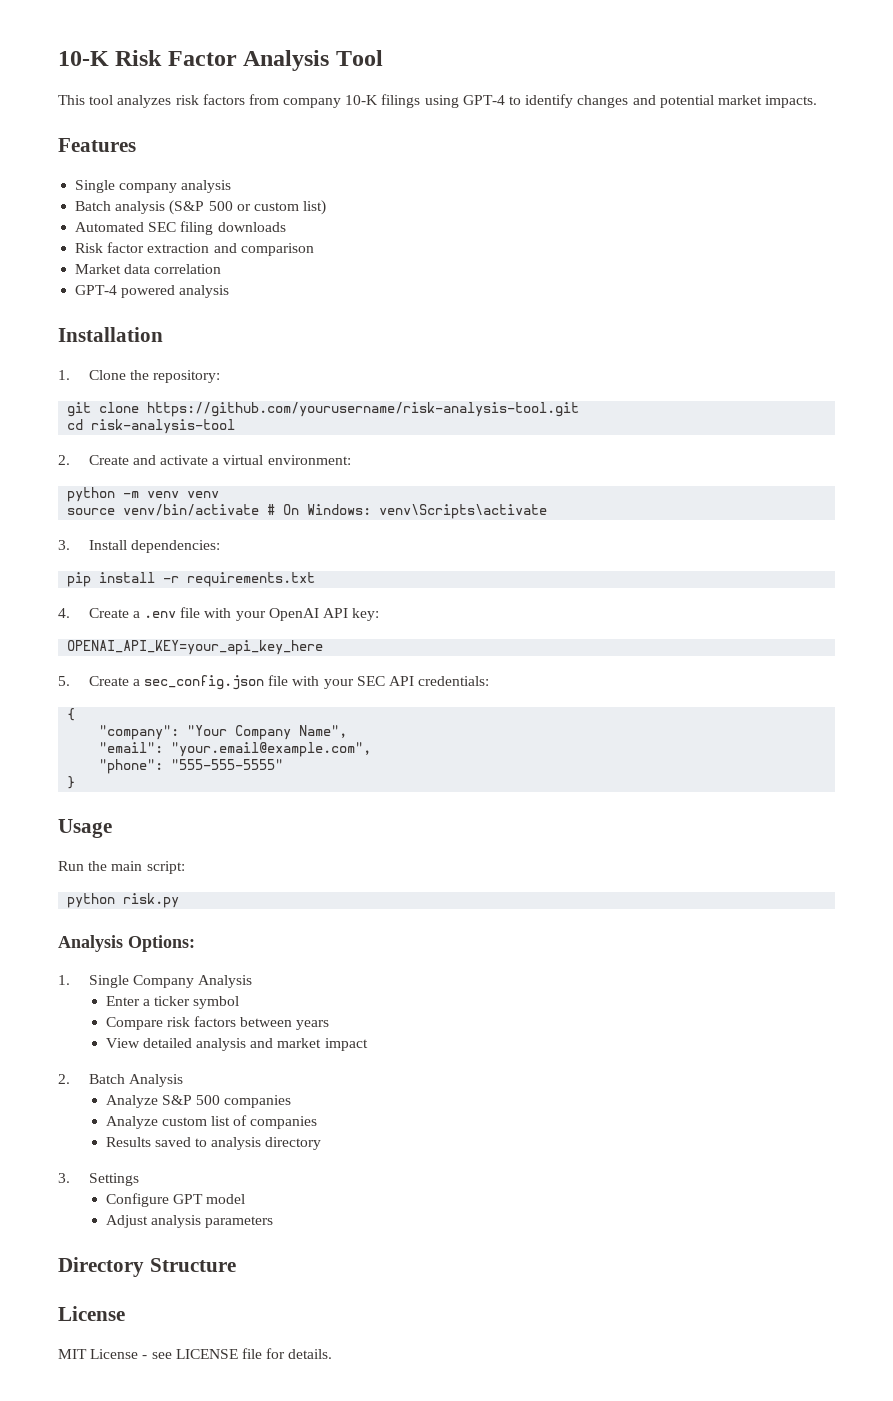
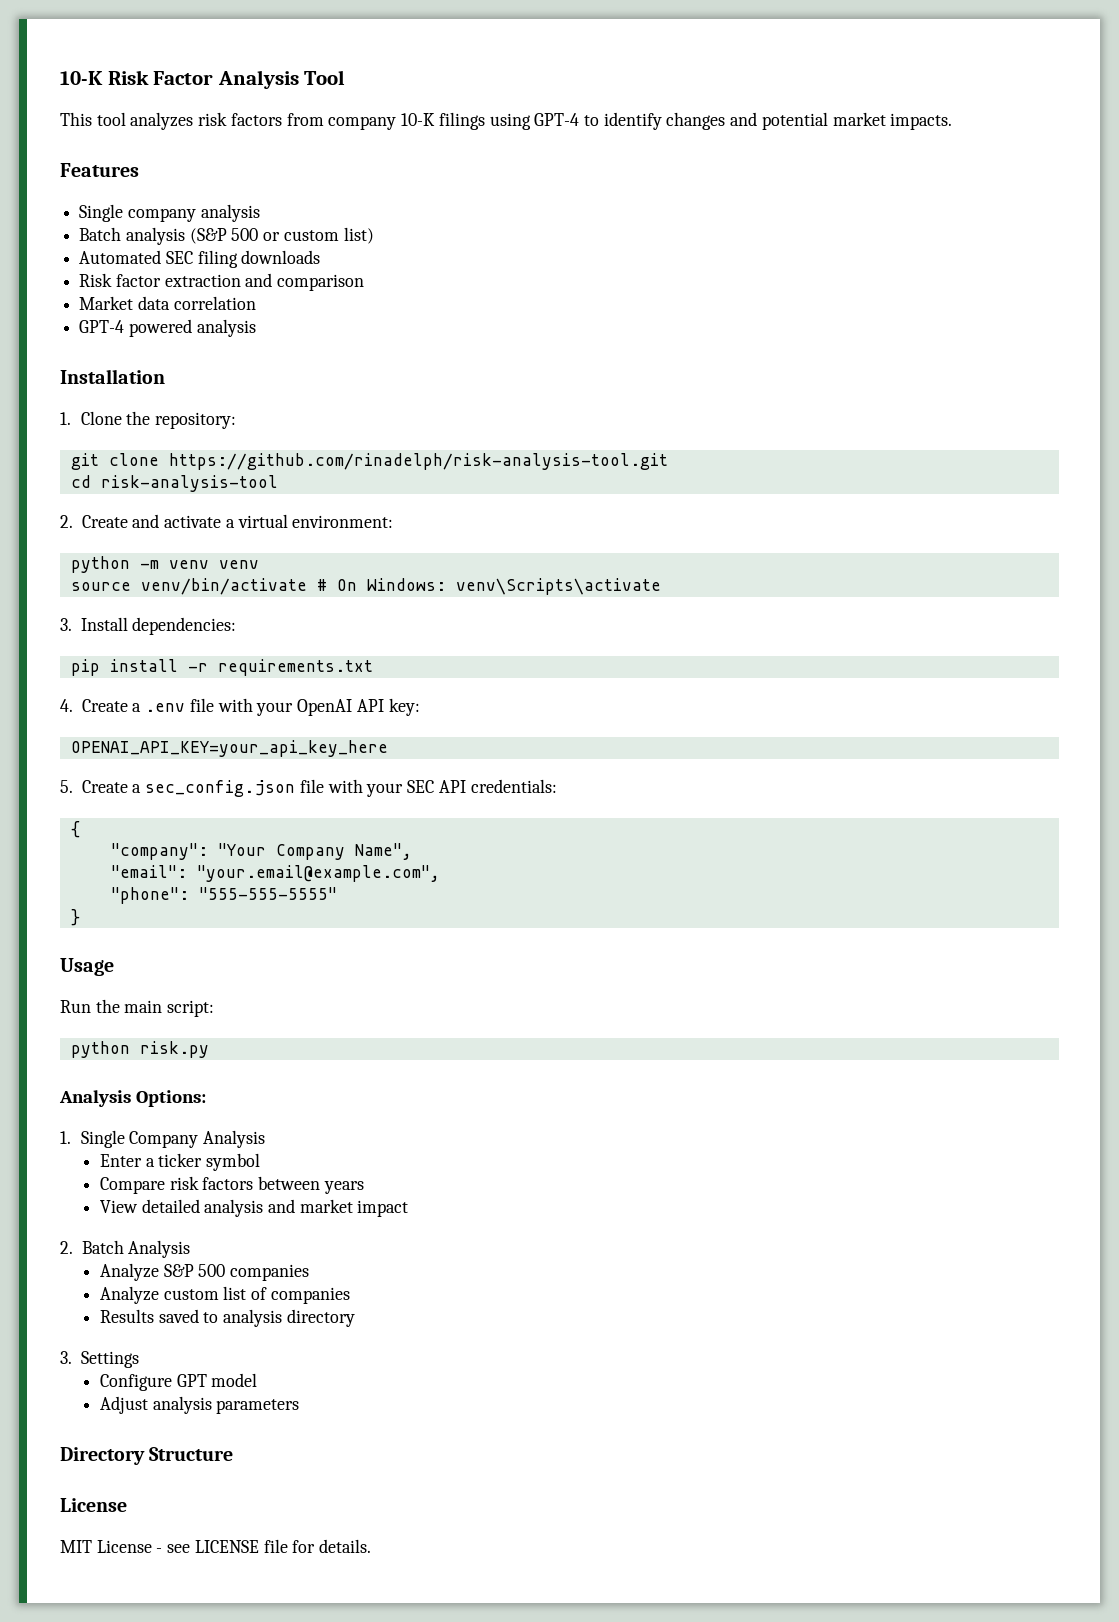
[147,402,580,417] https://github.com/yourusername/risk-analysis-tool.git -> [168,453,668,470] https://github.com/rinadelph/risk-analysis-tool.git

